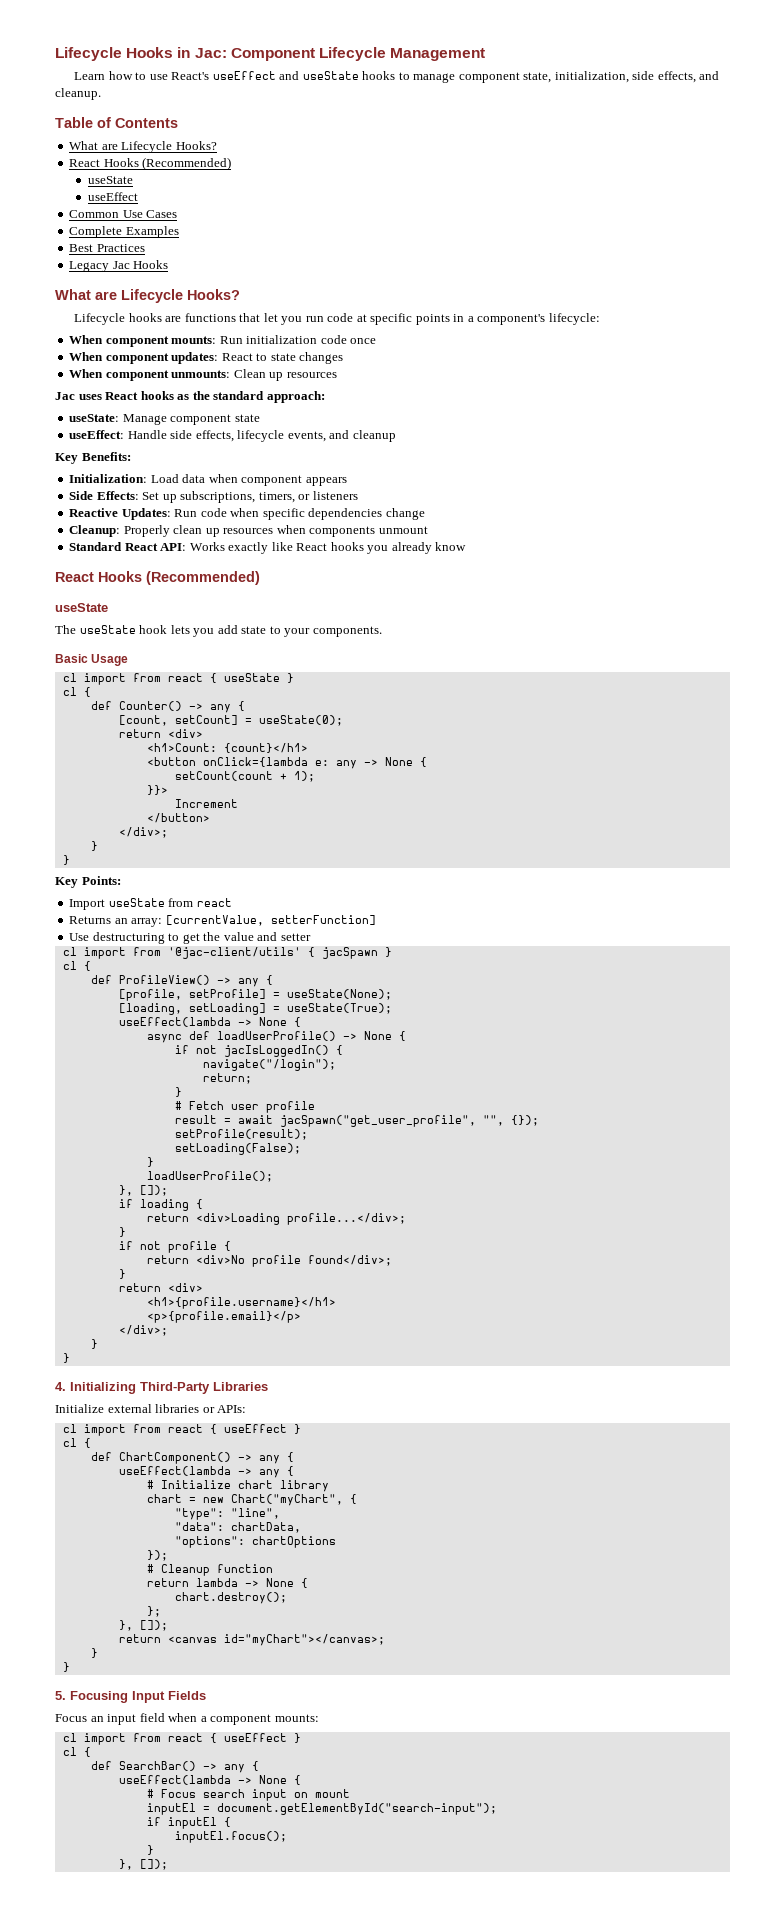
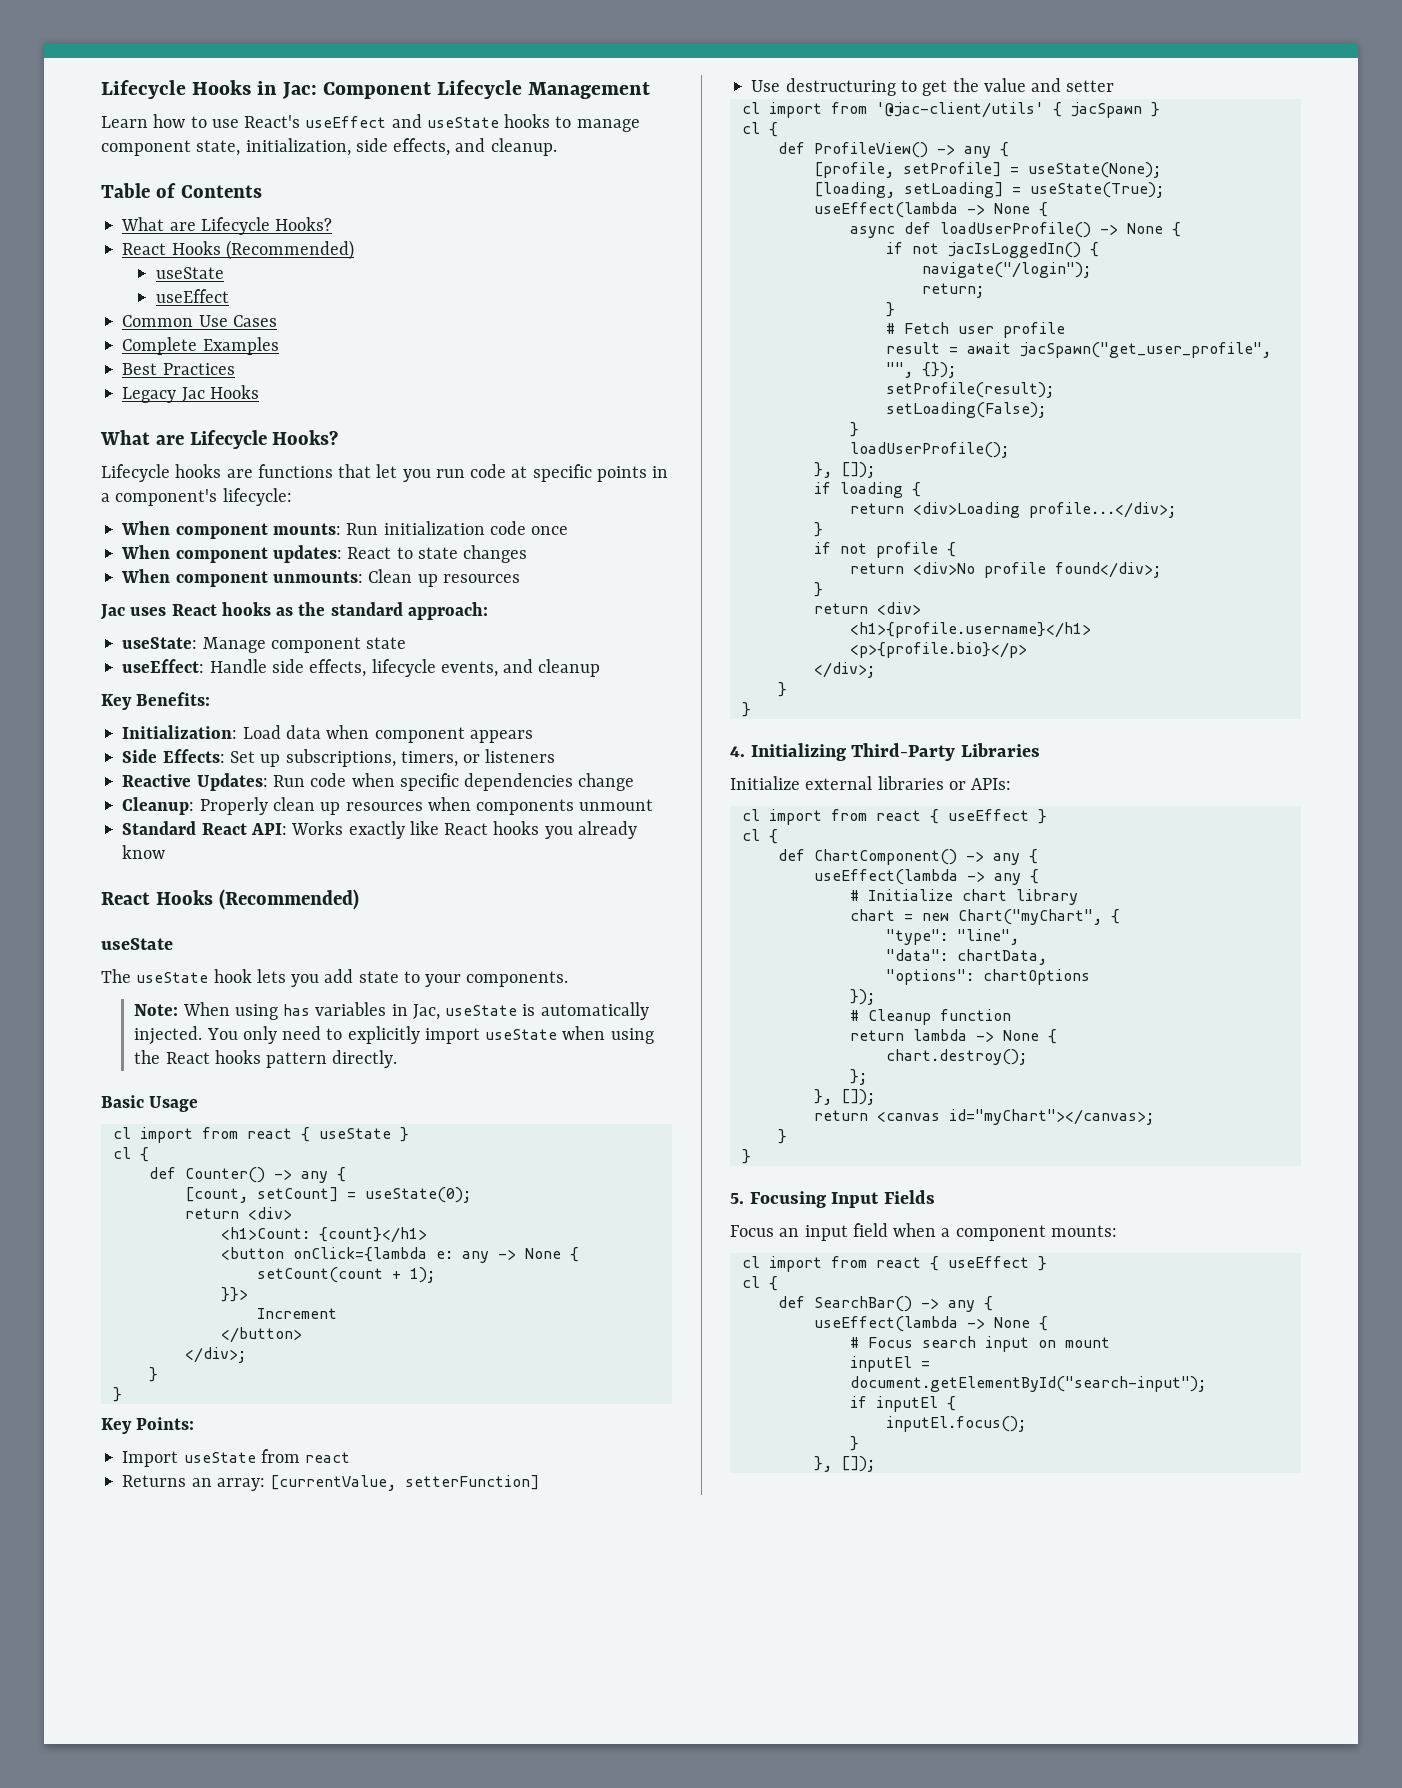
(382, 631) none -> [134,1002,649,1020] [134,1026,654,1045] [134,1050,398,1068] // Note: When using has variables in Jac, useState is automatically injected. You only need to explicitly import useState when using the React hooks pattern directly.
[146,1311,301,1323] <p>{profile.email}</p> -> [849,642,1027,658] <p>{profile.bio}</p>

